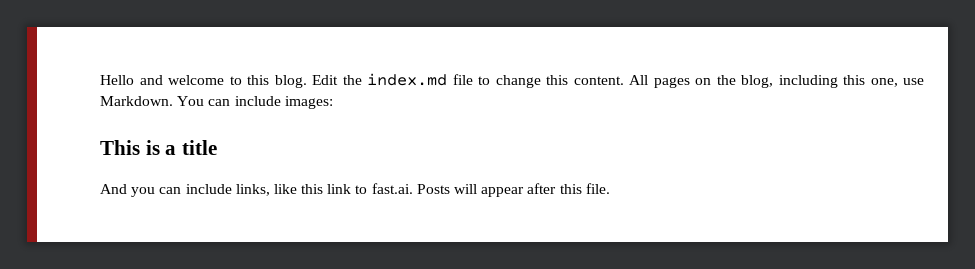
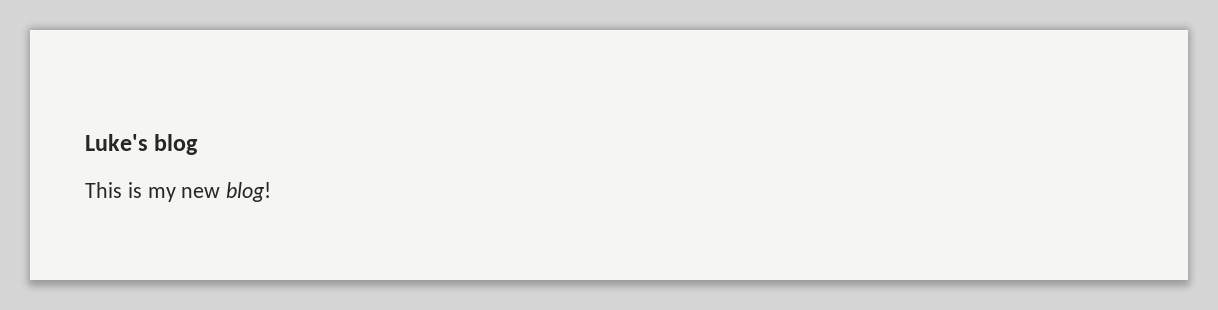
[100,73,924,88] [100,96,333,109] [100,140,218,155] [100,183,610,197] Hello and welcome to this blog. Edit the index.md file to change this content. All pages on the blog, including this one, use Markdown. You can include images: // This is a title // And you can include links, like this link to fast.ai. Posts will appear after this file. -> [85,134,199,155] [85,182,272,202] Luke's blog // This is my new blog!

